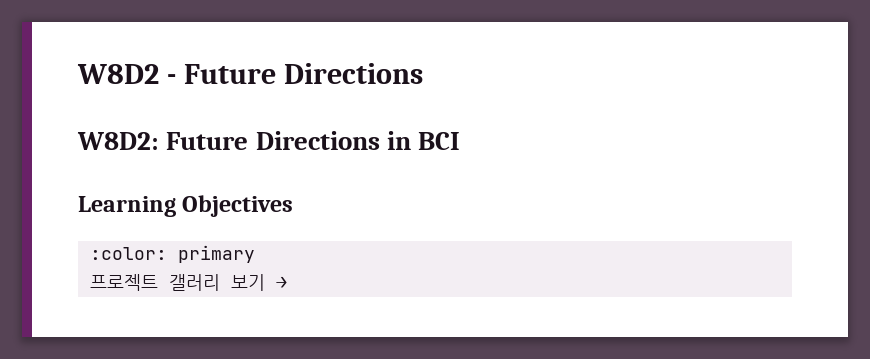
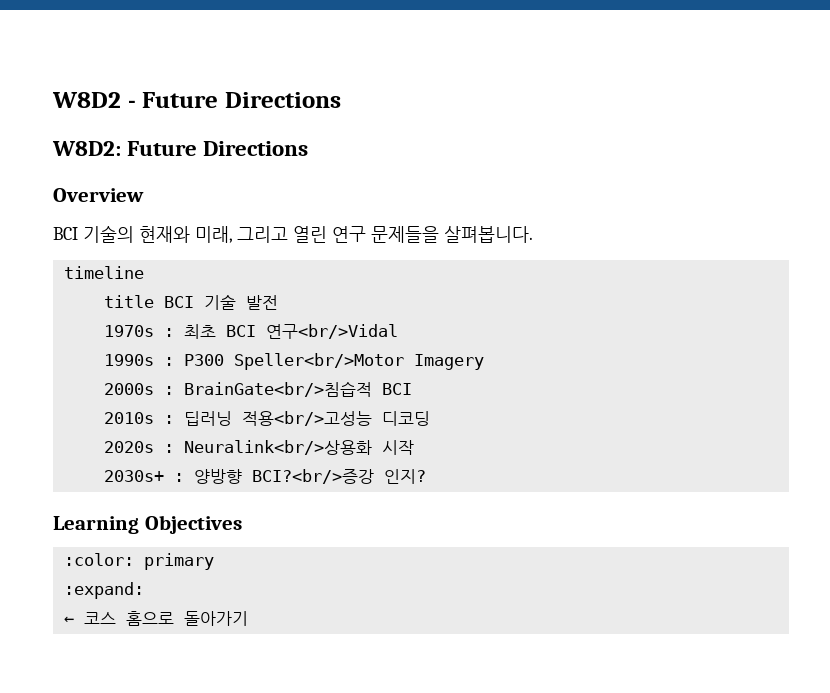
[386,131,461,150] in BCI -> [53,188,144,202] [53,225,533,243] [63,266,144,279] [103,294,278,310] [103,324,398,339] [103,353,484,370] [103,381,412,397] [103,411,430,426] [103,440,414,455] [103,469,426,484] // Overview // BCI 기술의 현재와 미래, 그리고 열린 연구 문제들을 살펴봅니다. // timeline // title BCI 기술 발전 // 1970s : 최초 BCI 연구<br/>Vidal // 1990s : P300 Speller<br/>Motor Imagery // 2000s : BrainGate<br/>침습적 BCI // 2010s : 딥러닝 적용<br/>고성능 디코딩 // 2020s : Neuralink<br/>상용화 시작 // 2030s+ : 양방향 BCI?<br/>증강 인지?
[90,274,287,291] 프로젝트 갤러리 보기 → -> [63,582,144,599] [63,611,248,626] :expand: // ← 코스 홈으로 돌아가기

